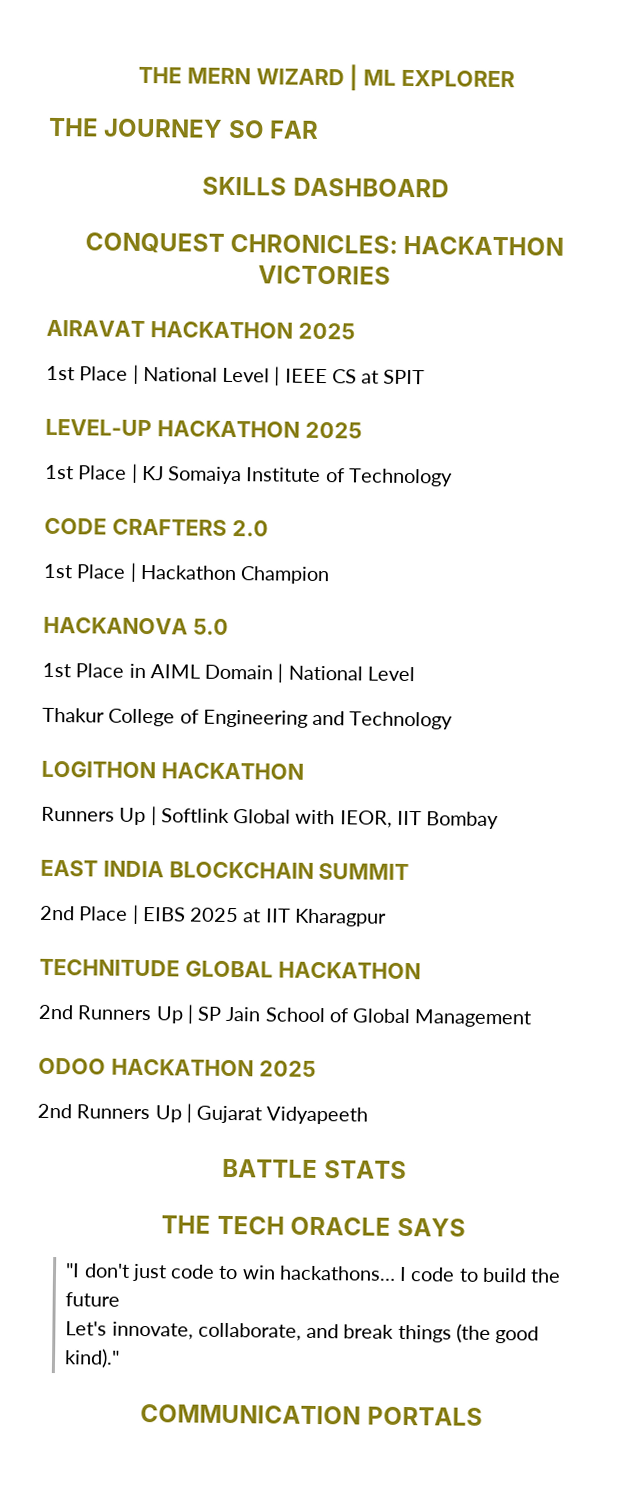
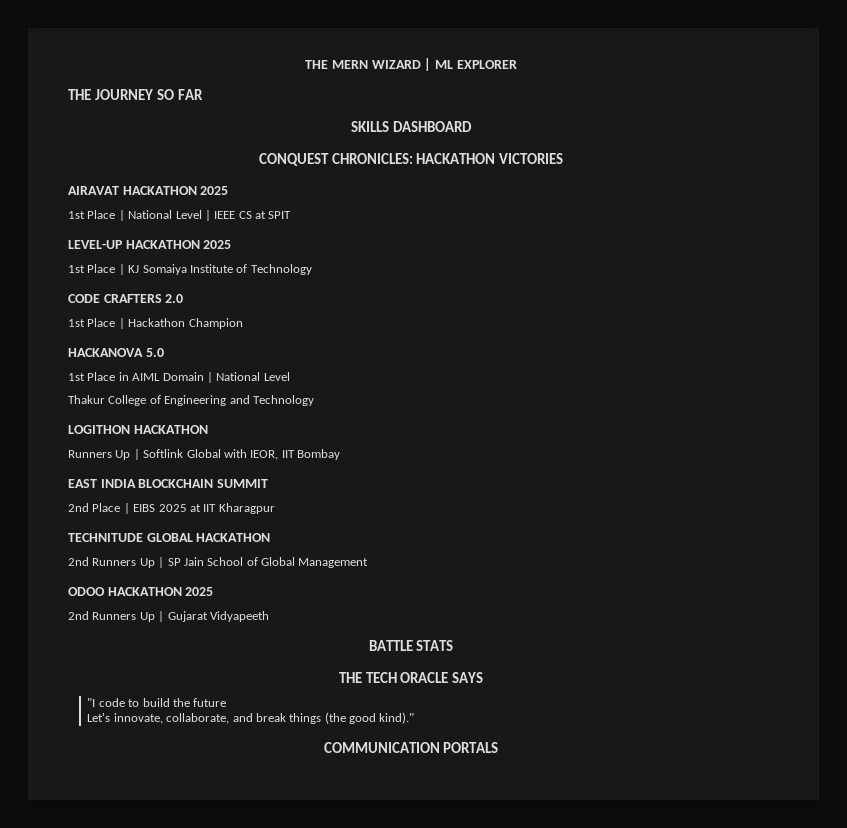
[83,1263,408,1282] don't just code to win hackathons… I -> (96, 702) none

